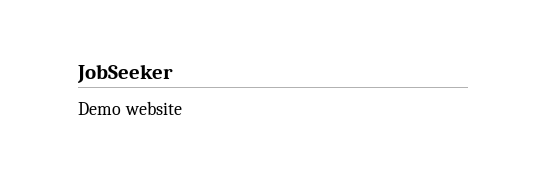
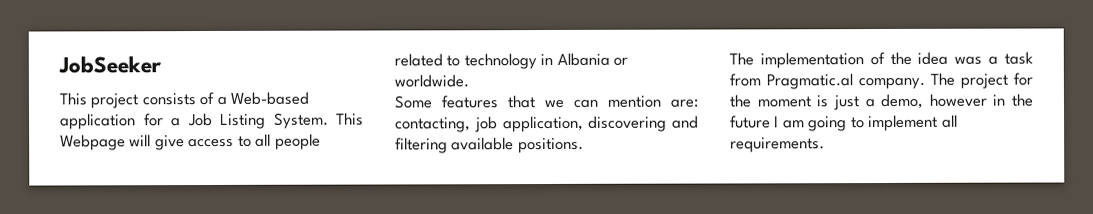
[78,101,182,115] Demo website -> [59,91,310,109] [60,112,364,130] [60,133,321,151] [394,52,629,70] [394,74,469,88] [394,95,699,109] [395,115,699,133] [395,137,584,154] [729,51,1033,69] [729,72,1033,90] [729,93,1034,111] [730,114,958,132] [730,137,825,153] This project consists of a Web-based application for a Job Listing System. This Webpage will give access to all people related to technology in Albania or worldwide. // Some features that we can mention are: contacting, job application, discovering and filtering available positions. // The implementation of the idea was a task from Pragmatic.al company. The project for the moment is just a demo, however in the future I am going to implement all requirements.

